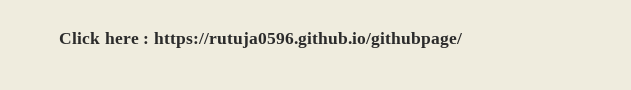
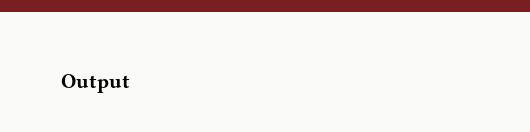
[59,32,464,48] Click here : https://rutuja0596.github.io/githubpage/ -> [61,74,130,93] Output

